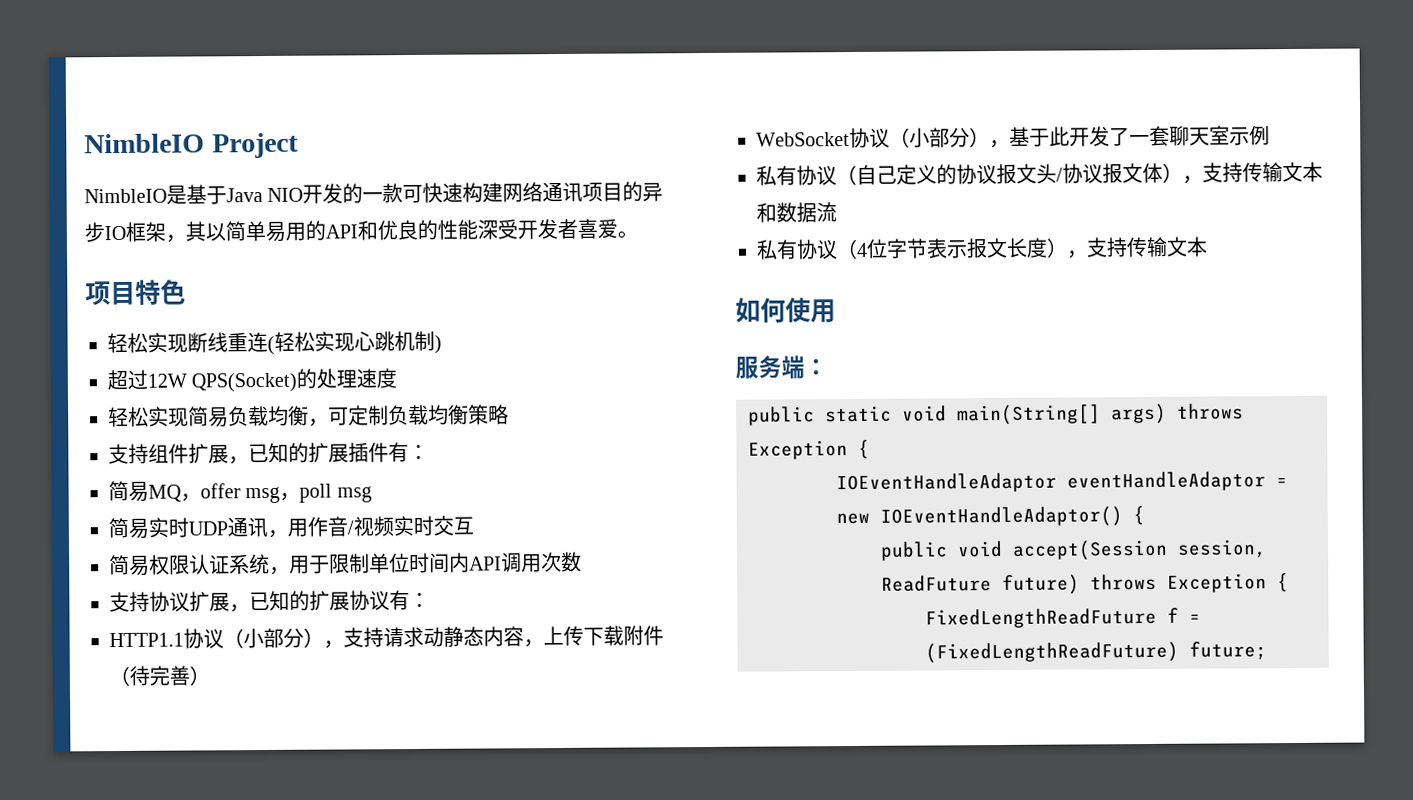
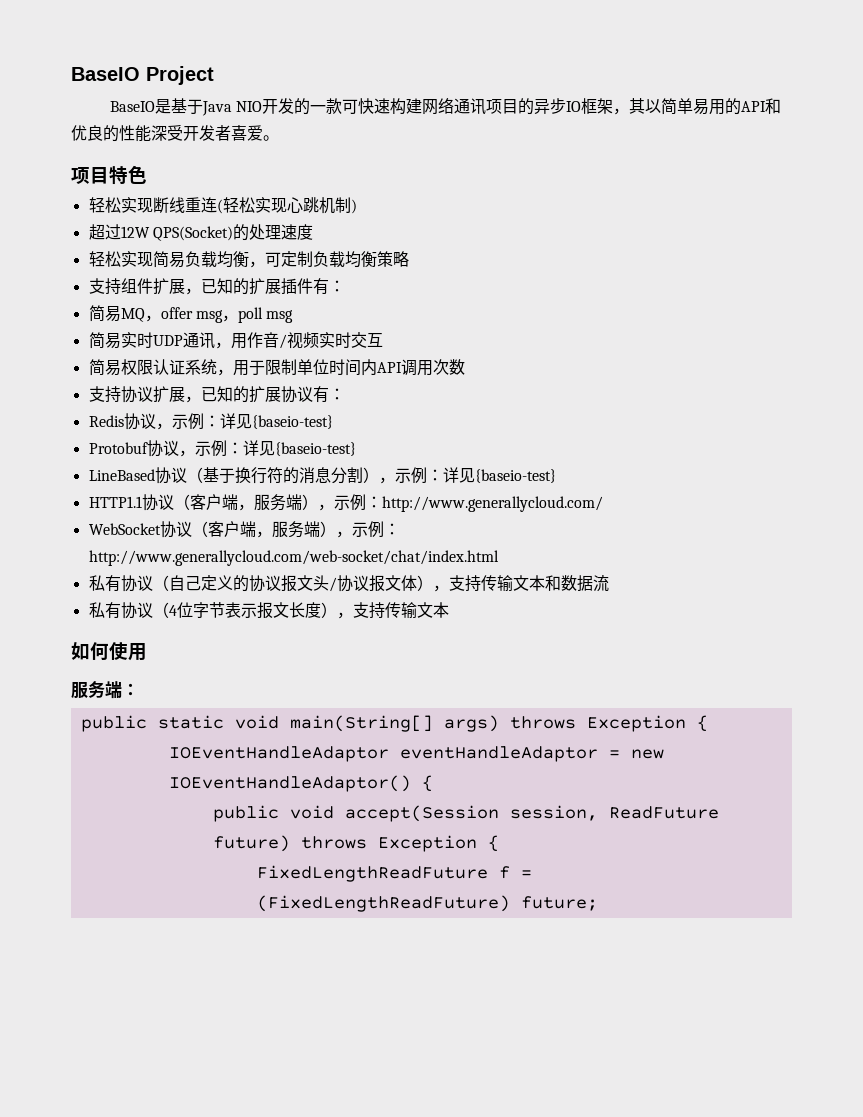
[84,133,205,154] NimbleIO -> [71,67,140,81] BaseIO
[84,188,167,204] NimbleIO -> [109,101,155,112] BaseIO
[109,625,664,649] [109,665,210,687] [756,125,1270,149] HTTP1.1协议（小部分），支持请求动静态内容，上传下载附件（待完善） // WebSocket协议（小部分），基于此开发了一套聊天室示例 -> [88,413,333,430] [88,440,356,457] [88,467,556,484] [88,494,603,512] [88,521,400,538] [88,550,499,566] Redis协议，示例：详见{baseio-test} // Protobuf协议，示例：详见{baseio-test} // LineBased协议（基于换行符的消息分割），示例：详见{baseio-test} // HTTP1.1协议（客户端，服务端），示例：http://www.generallycloud.com/ // WebSocket协议（客户端，服务端），示例：http://www.generallycloud.com/web-socket/chat/index.html

